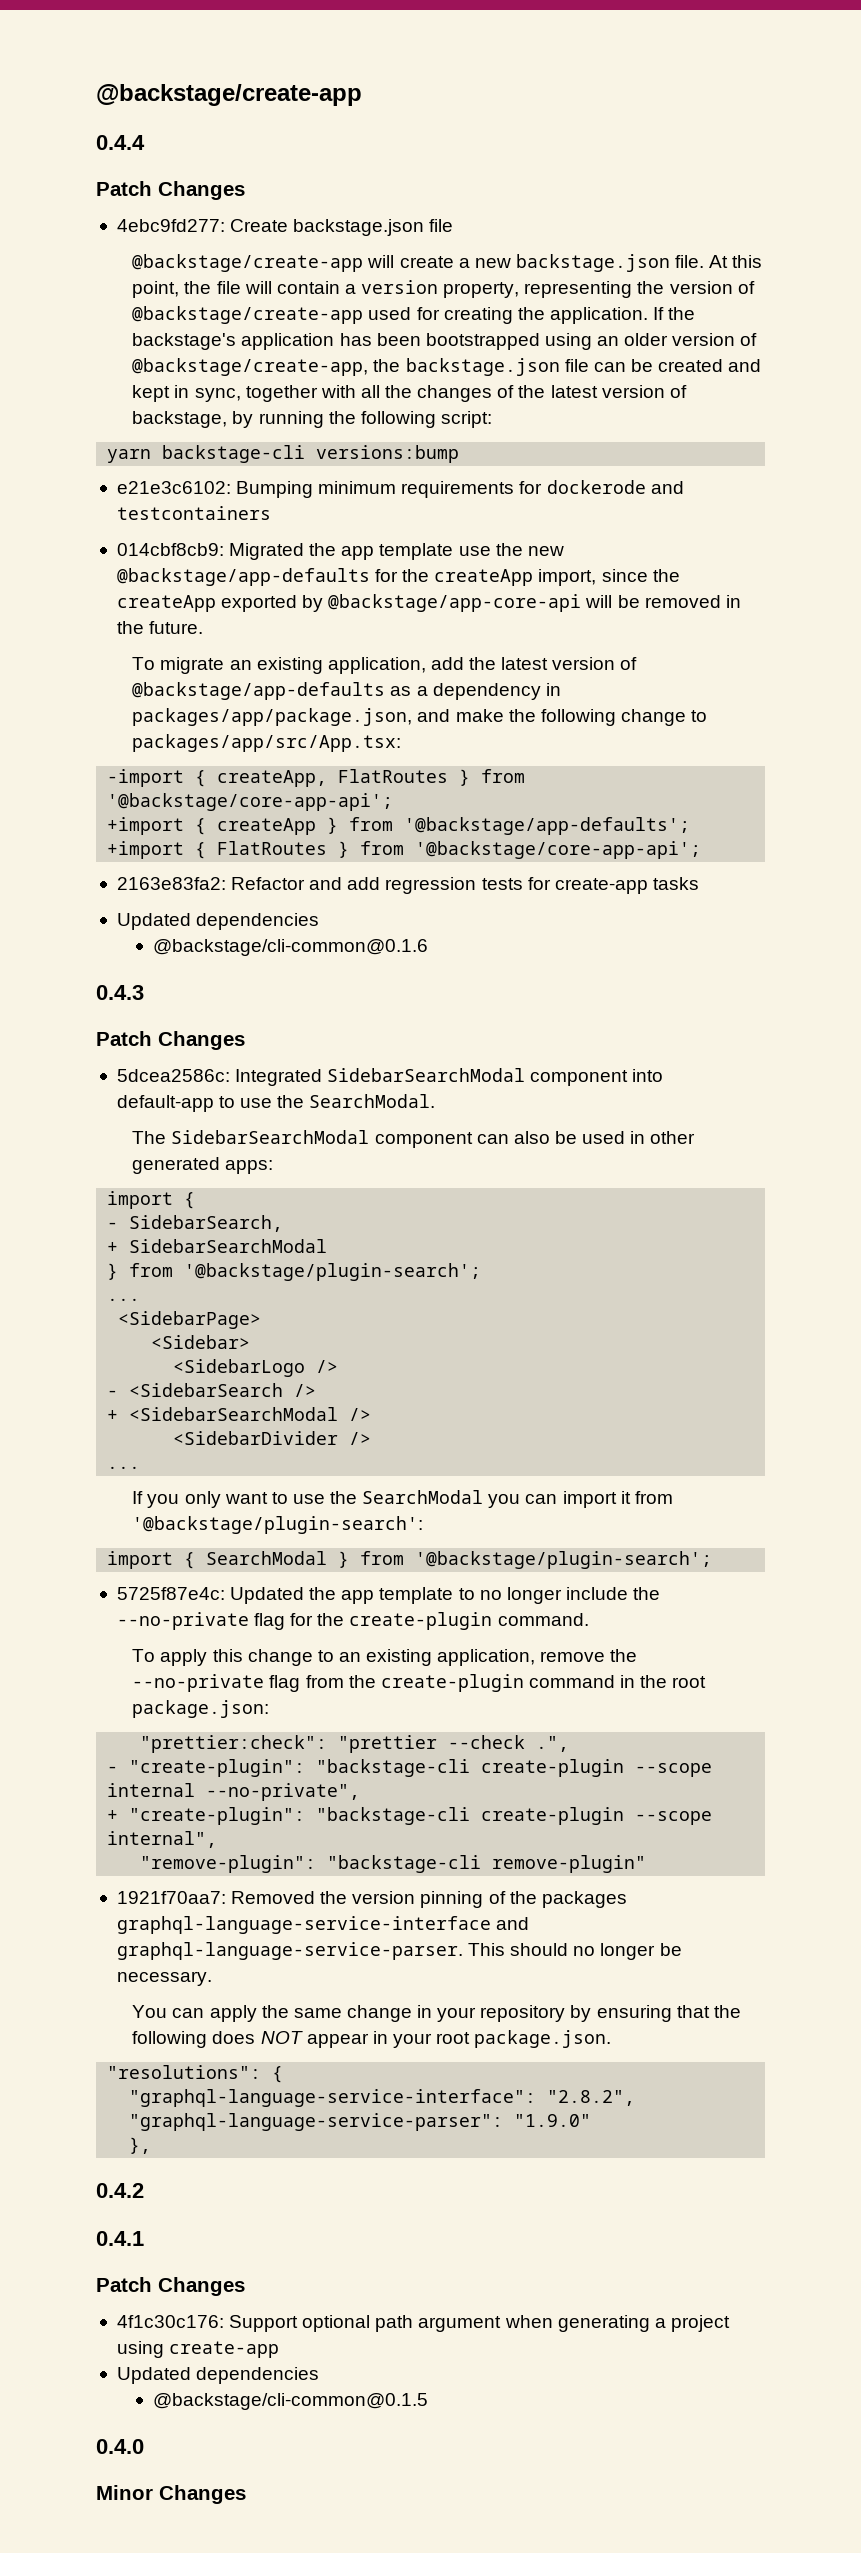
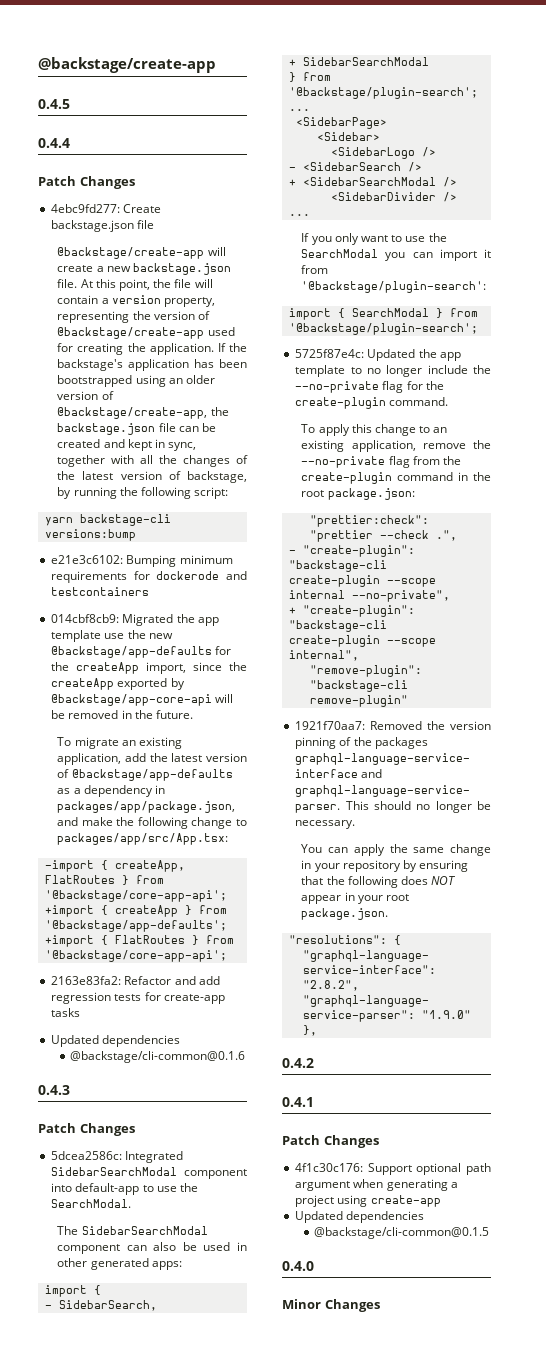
[96,84,362,106] @backstage/create-app -> [38,57,216,73] [38,99,70,109] @backstage/create-app // 0.4.5

